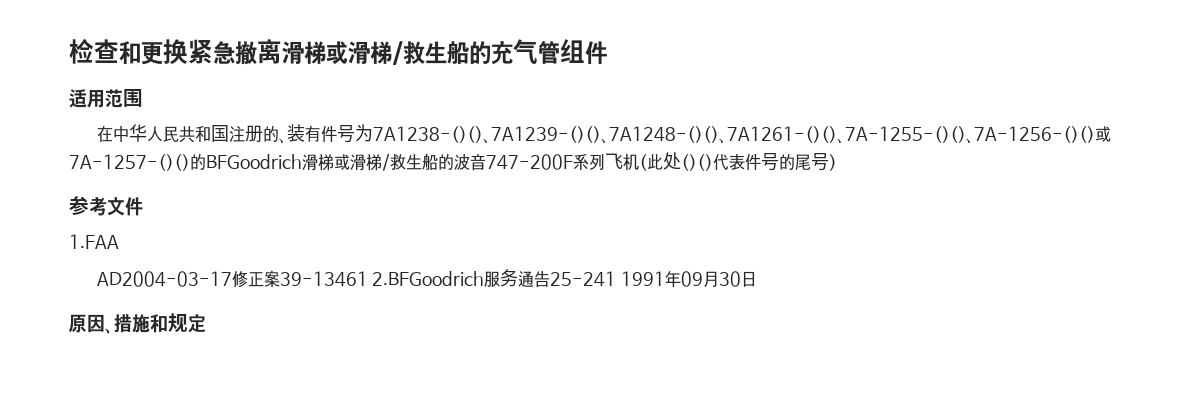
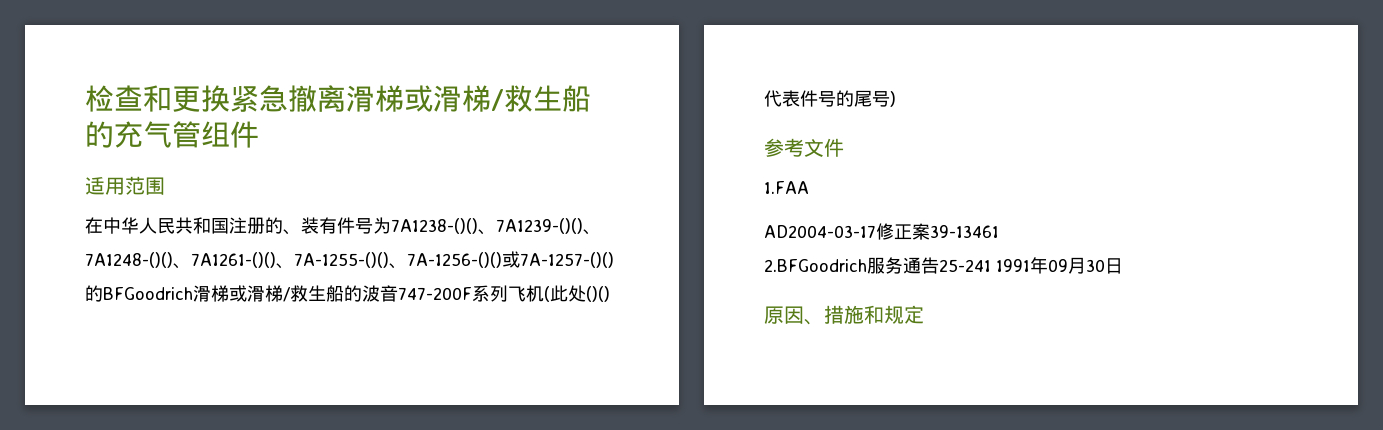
(368, 279) none -> (999, 231) //

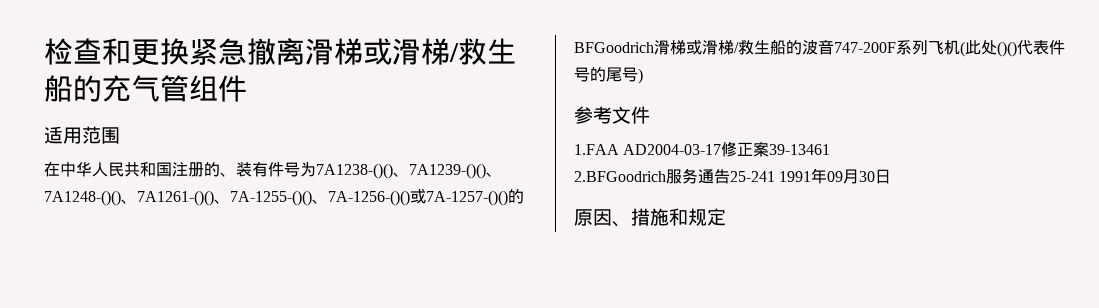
(809, 187) // -> (619, 149) none

